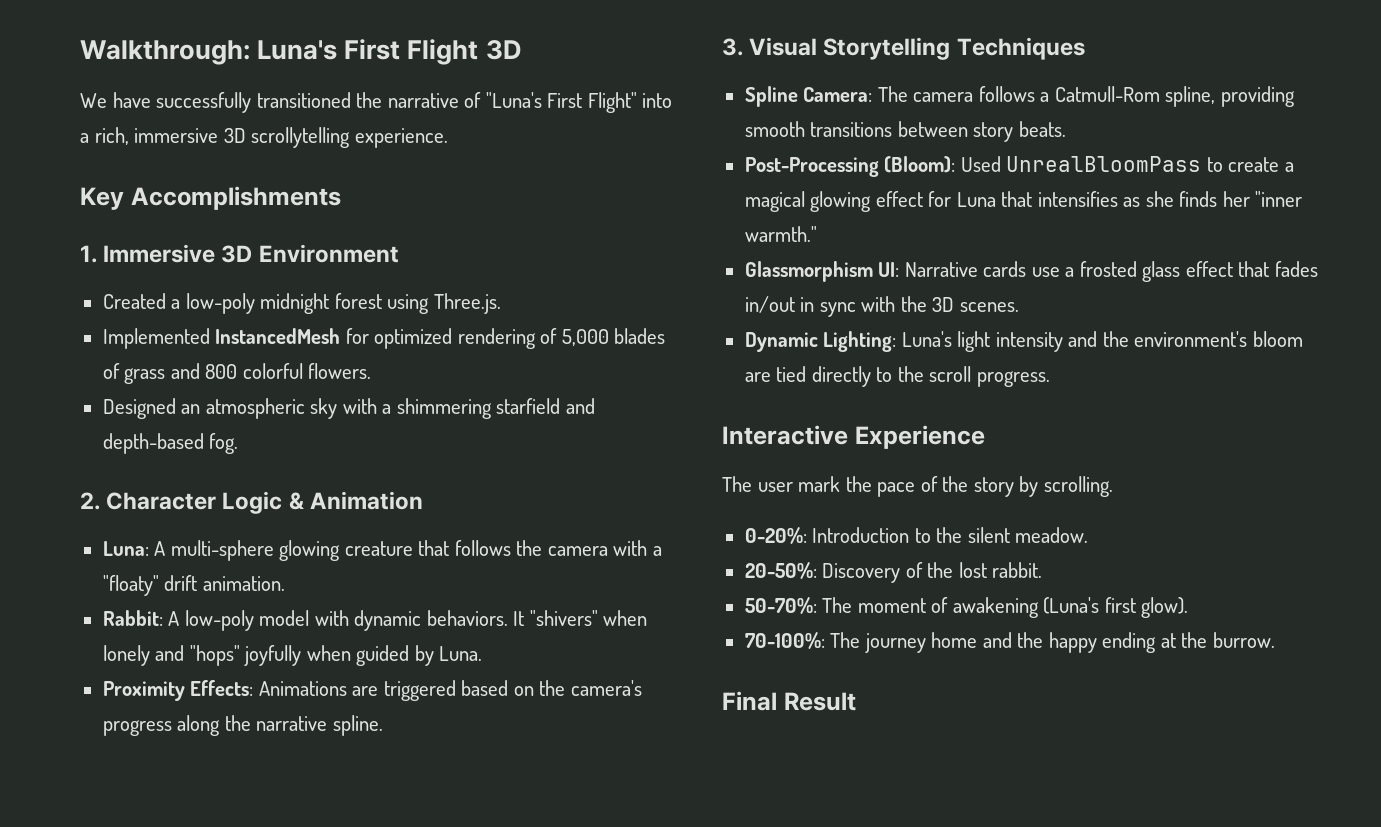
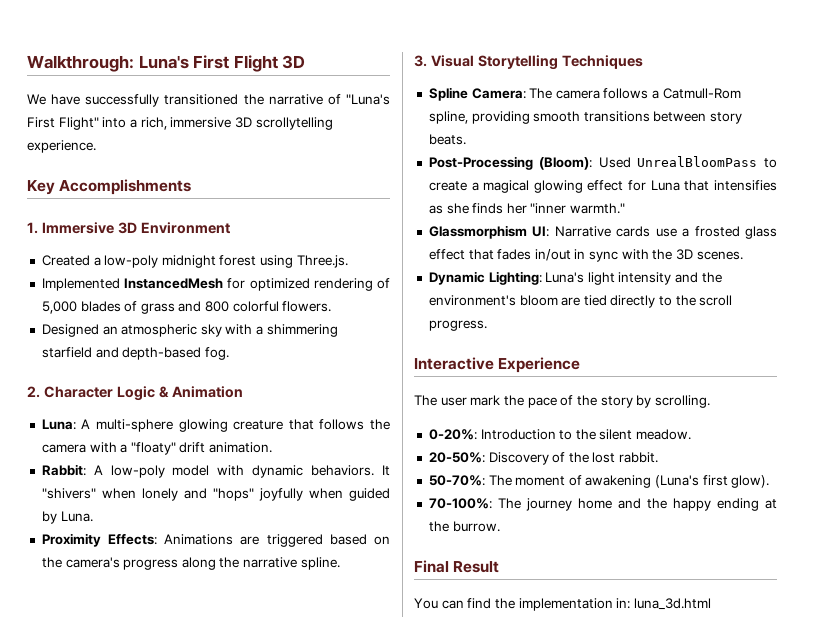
(856, 701) none -> [414,598,711,611] // You can find the implementation in: luna_3d.html

